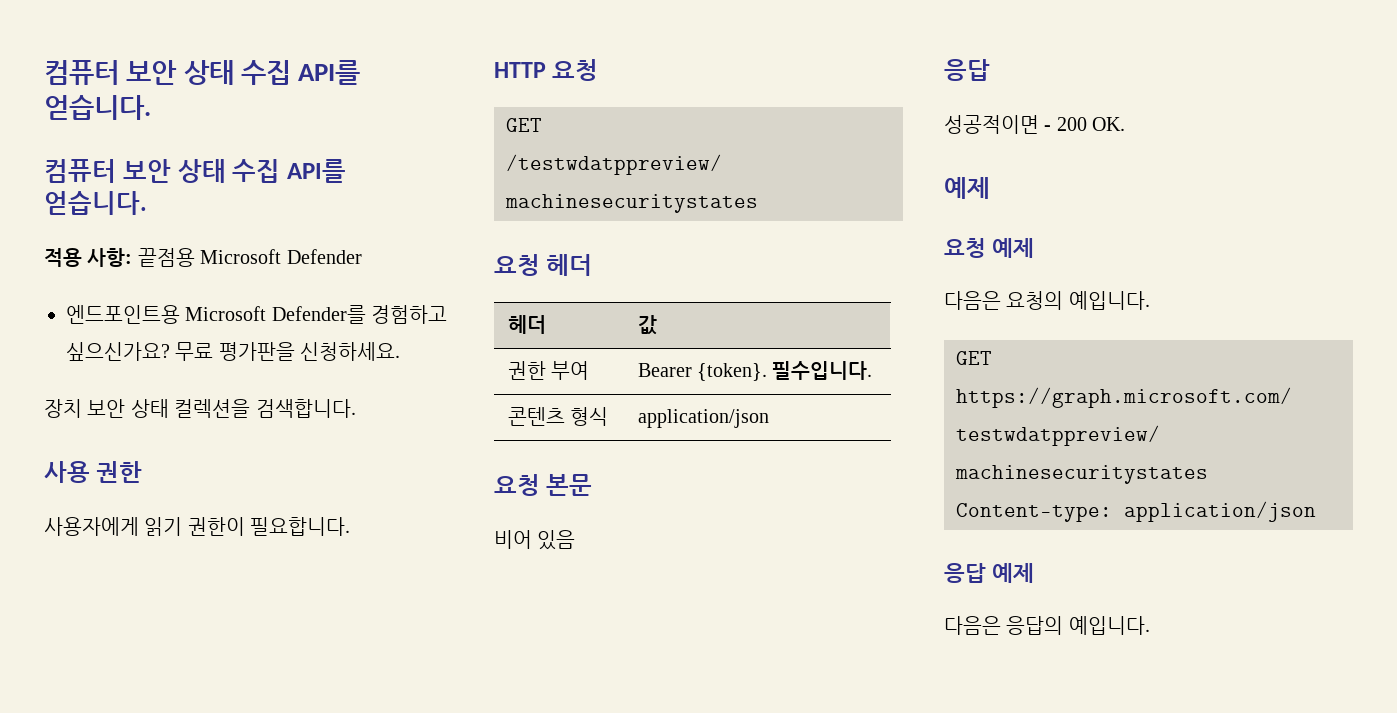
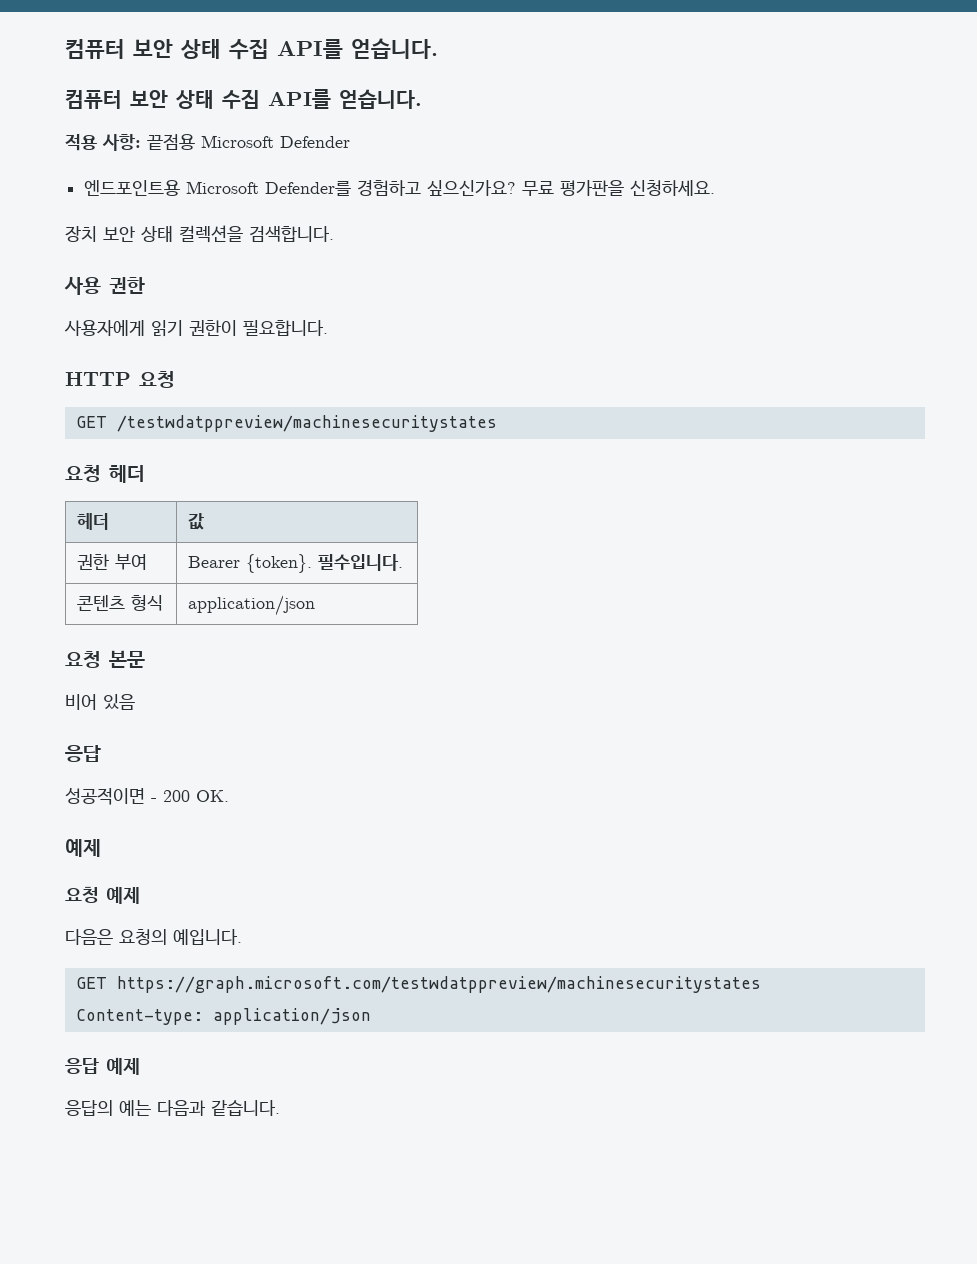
[944,616,1150,635] 다음은 응답의 예입니다. -> [65,1100,280,1116] 응답의 예는 다음과 같습니다.

